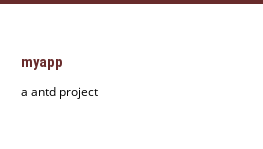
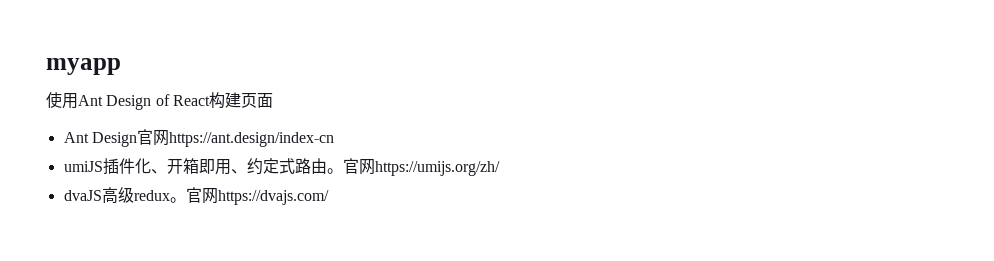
[21,87,99,99] a antd project -> [46,92,273,110] [63,129,334,147] [63,158,500,176] [63,187,329,205] 使用Ant Design of React构建页面 // Ant Design官网https://ant.design/index-cn // umiJS插件化、开箱即用、约定式路由。官网https://umijs.org/zh/ // dvaJS高级redux。官网https://dvajs.com/

